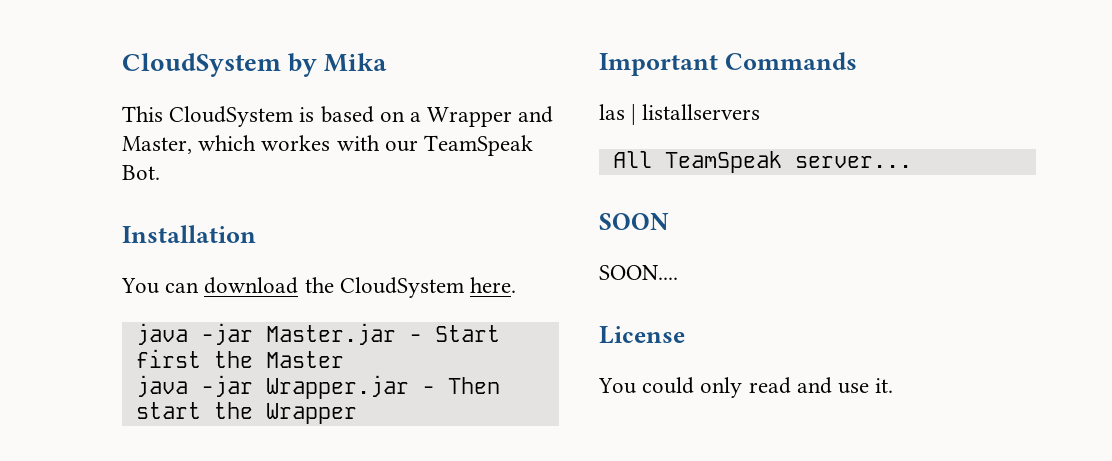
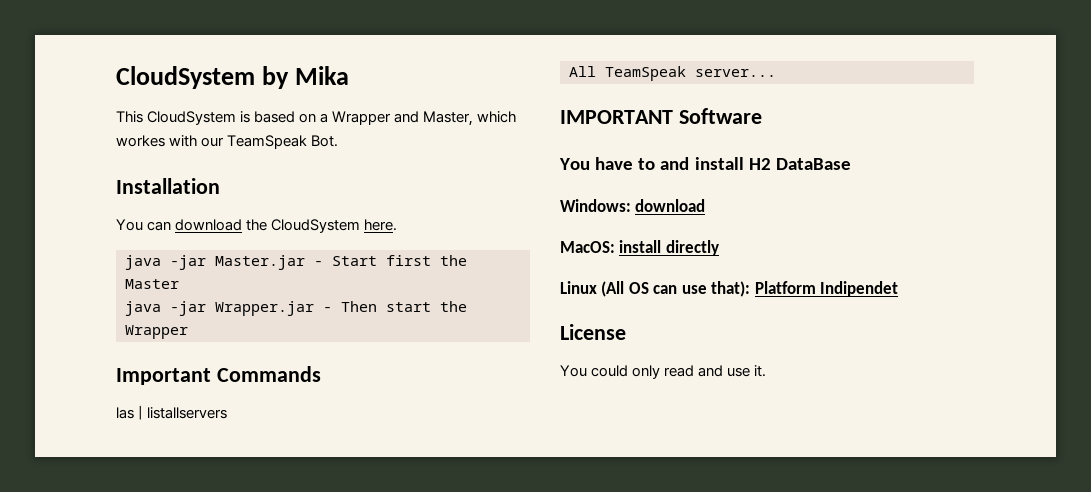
[599,213,669,230] [599,265,678,280] SOON // SOON.... -> [560,108,762,124] [559,157,851,170] [560,199,706,212] [560,240,719,256] [560,281,899,297] IMPORTANT Software // You have to and install H2 DataBase // Windows: download // MacOS: install directly // Linux (All OS can use that): Platform Indipendet

